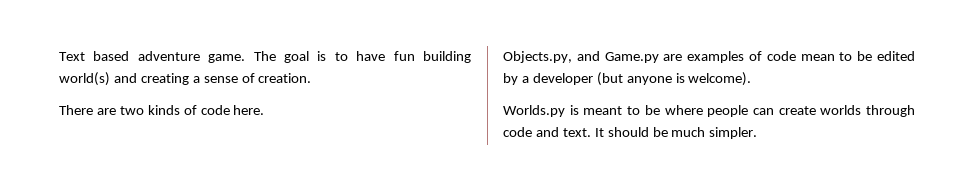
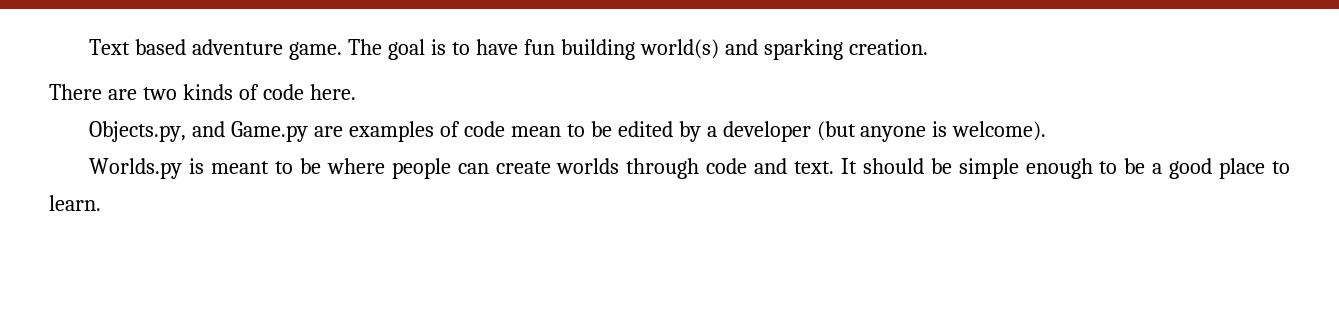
[140,73,255,85] creating a sense of -> [763,39,843,60] sparking
[671,127,758,139] much simpler. -> [958,158,1290,179] [49,195,101,211] simple enough to be a good place to learn.

